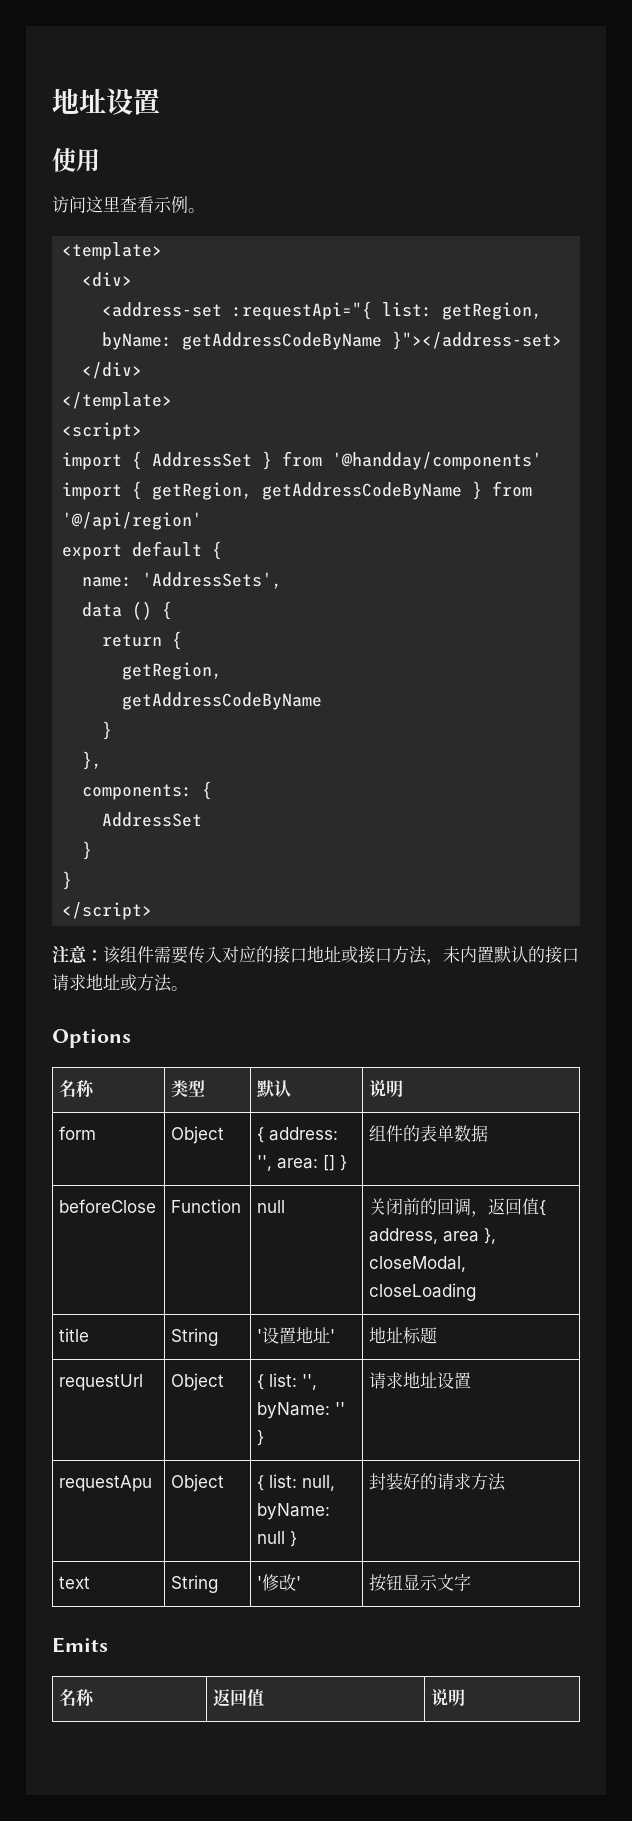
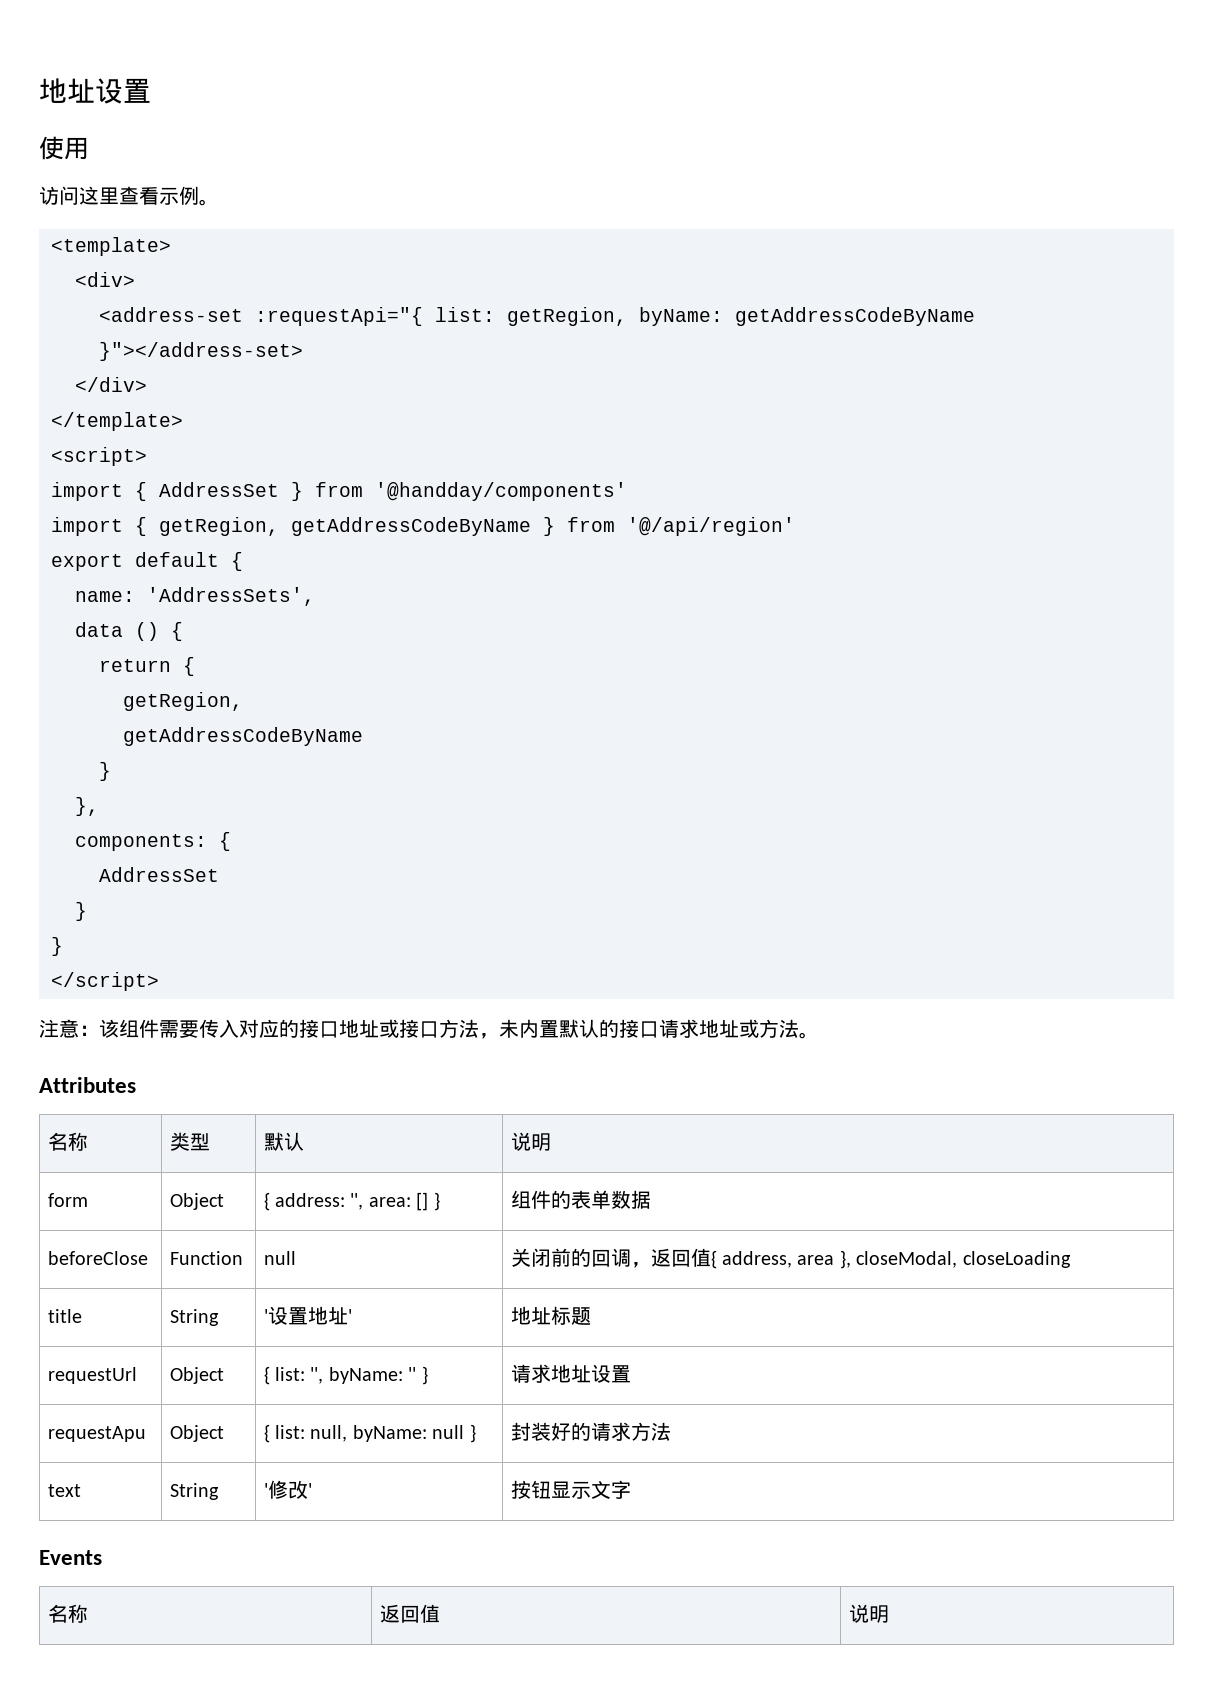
[52,1029,131,1048] Options -> [39,1077,136,1093] Attributes
[52,1637,108,1653] Emits -> [39,1550,102,1565] Events

